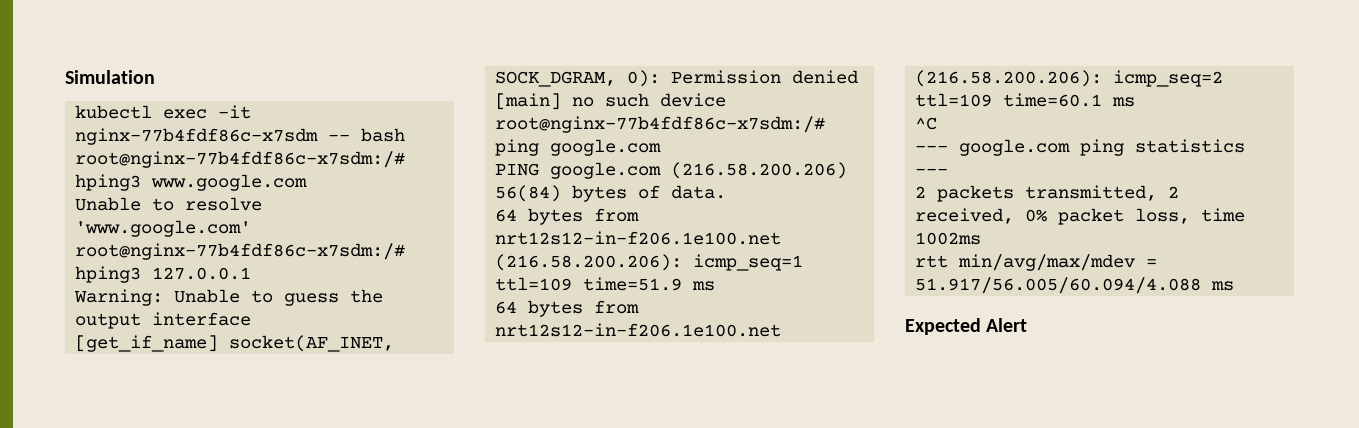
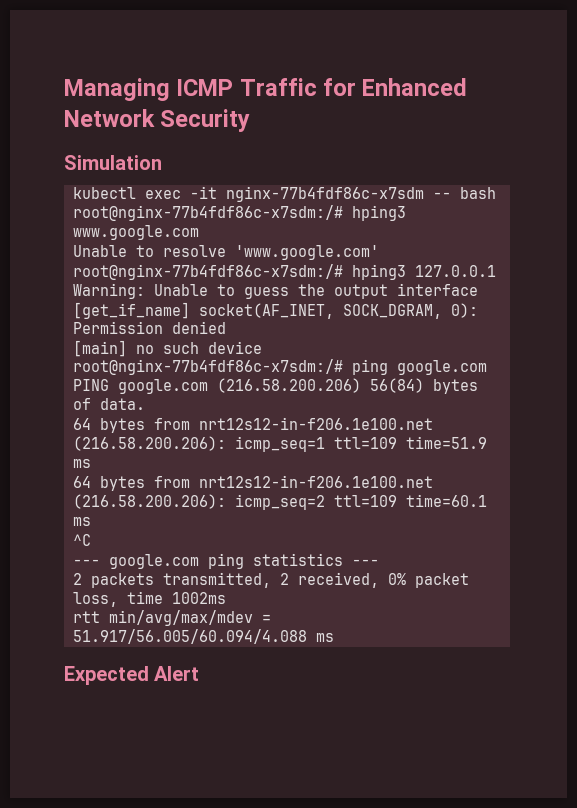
(65, 77) none -> [64,78,468,101] [64,109,251,132] Managing ICMP Traffic for Enhanced Network Security //

